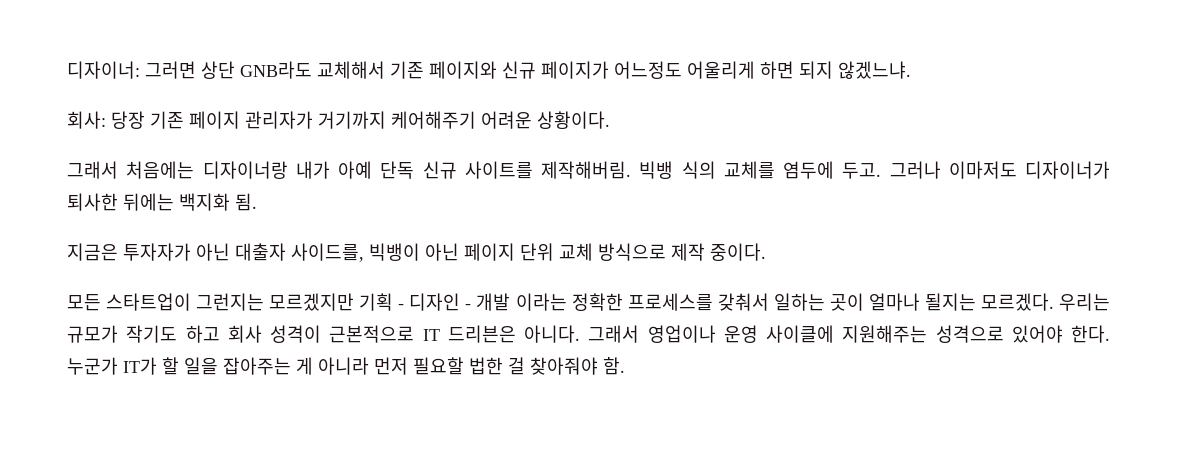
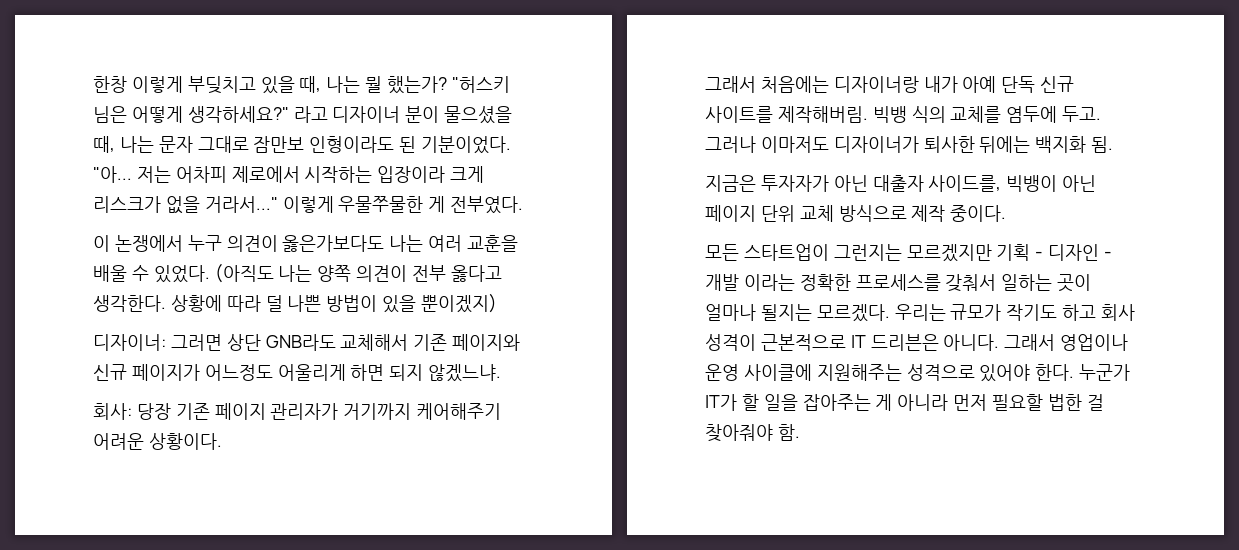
(67, 70) none -> [93,76,510,94] [93,106,513,124] [93,136,512,154] [93,166,485,183] [93,196,524,214] [93,235,519,252] [93,263,502,283] [93,293,498,313] 한창 이렇게 부딪치고 있을 때, 나는 뭘 했는가? "허스키 님은 어떻게 생각하세요?" 라고 디자이너 분이 물으셨을 때, 나는 문자 그대로 잠만보 인형이라도 된 기분이었다. "아... 저는 어차피 제로에서 시작하는 입장이라 크게 리스크가 없을 거라서..." 이렇게 우물쭈물한 게 전부였다. // 이 논쟁에서 누구 의견이 옳은가보다도 나는 여러 교훈을 배울 수 있었다. (아직도 나는 양쪽 의견이 전부 옳다고 생각한다. 상황에 따라 덜 나쁜 방법이 있을 뿐이겠지) //

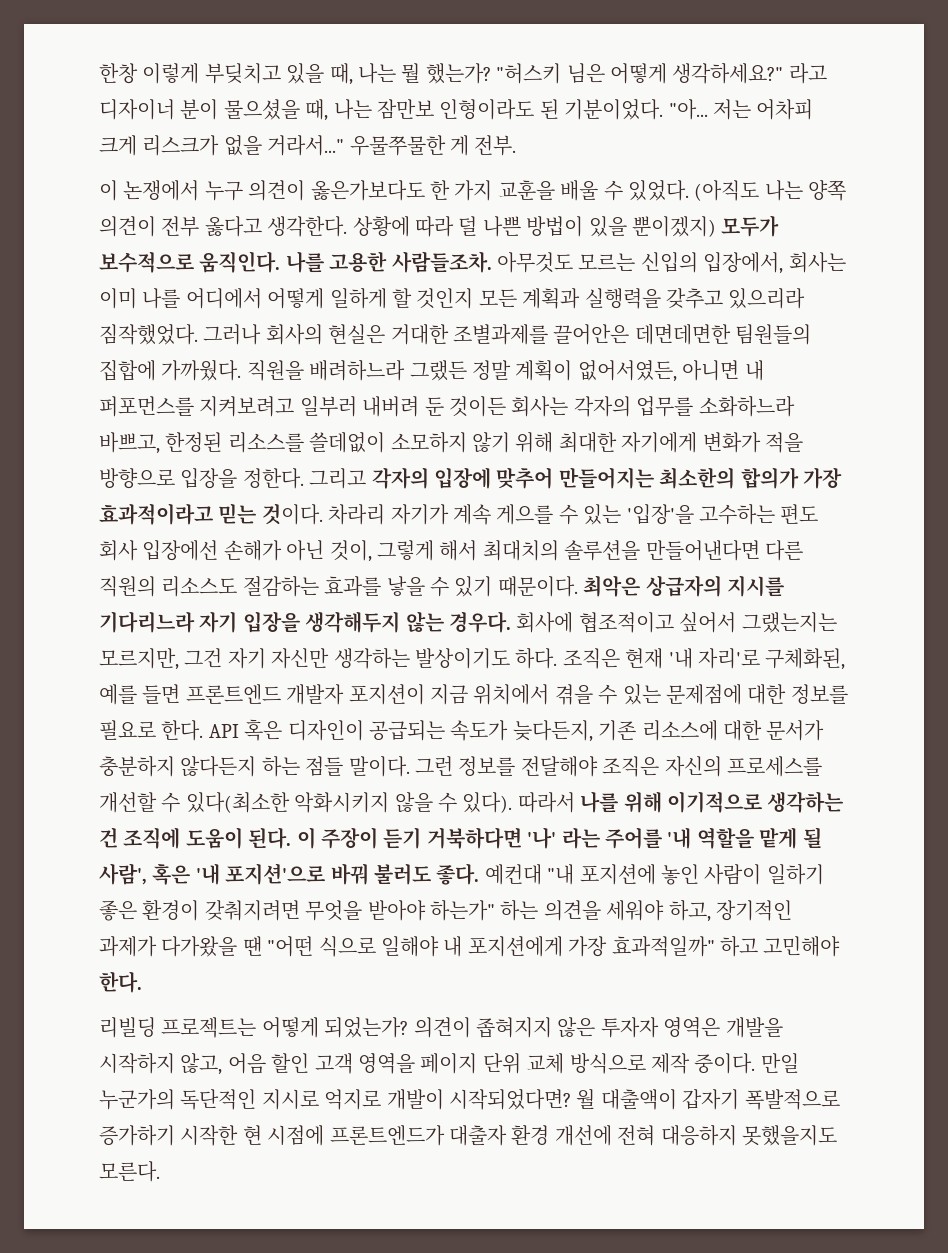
[158,136,249,153] 문자 그대로 -> (372, 109) none
[231,166,446,183] 제로에서 시작하는 입장이라 -> (814, 109) none
[282,196,334,213] 이렇게 -> (345, 145) none
[450,196,524,214] 전부였다. -> [474,135,517,156] 전부.
[389,235,463,252] 나는 여러 -> [430,180,493,201] 한 가지
[93,334,521,351] [93,364,502,382] [93,403,502,420] [93,433,222,450] [705,76,1075,93] [705,106,1102,123] [705,136,1114,153] [705,175,1097,192] // 디자이너: 그러면 상단 GNB라도 교체해서 기존 페이지와 신규 페이지가 어느정도 어울리게 하면 되지 않겠느냐. // 회사: 당장 기존 페이지 관리자가 거기까지 케어해주기 어려운 상황이다. // 그래서 처음에는 디자이너랑 내가 아예 단독 신규 사이트를 제작해버림. 빅뱅 식의 교체를 염두에 두고. 그러나 이마저도 디자이너가 퇴사한 뒤에는 백지화 됨. // 지금은 투자자가 아닌 대출자 사이드를, 빅뱅이 아닌 -> [721,215,780,237] [99,251,846,274] [99,288,806,309] [99,324,812,345] [99,359,764,382] [99,396,795,417] [99,432,803,454] [99,467,842,489] [99,503,819,525] [99,540,803,562] [99,575,784,597] [99,611,837,633] [99,648,846,670] [99,684,848,705] [99,719,825,742] [99,756,822,777] [99,791,844,813] [99,827,822,849] [99,863,824,885] [99,900,792,922] [99,936,841,957] [99,971,142,993] [99,1017,783,1038] [99,1053,415,1075] 모두가 보수적으로 움직인다. 나를 고용한 사람들조차. 아무것도 모르는 신입의 입장에서, 회사는 이미 나를 어디에서 어떻게 일하게 할 것인지 모든 계획과 실행력을 갖추고 있으리라 짐작했었다. 그러나 회사의 현실은 거대한 조별과제를 끌어안은 데면데면한 팀원들의 집합에 가까웠다. 직원을 배려하느라 그랬든 정말 계획이 없어서였든, 아니면 내 퍼포먼스를 지켜보려고 일부러 내버려 둔 것이든 회사는 각자의 업무를 소화하느라 바쁘고, 한정된 리소스를 쓸데없이 소모하지 않기 위해 최대한 자기에게 변화가 적을 방향으로 입장을 정한다. 그리고 각자의 입장에 맞추어 만들어지는 최소한의 합의가 가장 효과적이라고 믿는 것이다. 차라리 자기가 계속 게으를 수 있는 '입장'을 고수하는 편도 회사 입장에선 손해가 아닌 것이, 그렇게 해서 최대치의 솔루션을 만들어낸다면 다른 직원의 리소스도 절감하는 효과를 낳을 수 있기 때문이다. 최악은 상급자의 지시를 기다리느라 자기 입장을 생각해두지 않는 경우다. 회사에 협조적이고 싶어서 그랬는지는 모르지만, 그건 자기 자신만 생각하는 발상이기도 하다. 조직은 현재 '내 자리'로 구체화된, 예를 들면 프론트엔드 개발자 포지션이 지금 위치에서 겪을 수 있는 문제점에 대한 정보를 필요로 한다. API 혹은 디자인이 공급되는 속도가 늦다든지, 기존 리소스에 대한 문서가 충분하지 않다든지 하는 점들 말이다. 그런 정보를 전달해야 조직은 자신의 프로세스를 개선할 수 있다(최소한 악화시키지 않을 수 있다). 따라서 나를 위해 이기적으로 생각하는 건 조직에 도움이 된다. 이 주장이 듣기 거북하다면 '나' 라는 주어를 '내 역할을 맡게 될 사람', 혹은 '내 포지션'으로 바꿔 불러도 좋다. 예컨대 "내 포지션에 놓인 사람이 일하기 좋은 환경이 갖춰지려면 무엇을 받아야 하는가" 하는 의견을 세워야 하고, 장기적인 과제가 다가왔을 땐 "어떤 식으로 일해야 내 포지션에게 가장 효과적일까" 하고 고민해야 한다. // 리빌딩 프로젝트는 어떻게 되었는가? 의견이 좁혀지지 않은 투자자 영역은 개발을 시작하지 않고, 어음 할인 고객 영역을
[705,244,1113,262] [705,274,1092,292] [705,304,1136,322] [705,334,1129,351] [705,364,1131,382] [705,394,1104,411] [705,424,800,442] // 모든 스타트업이 그런지는 모르겠지만 기획 - 디자인 - 개발 이라는 정확한 프로세스를 갖춰서 일하는 곳이 얼마나 될지는 모르겠다. 우리는 규모가 작기도 하고 회사 성격이 근본적으로 IT 드리븐은 아니다. 그래서 영업이나 운영 사이클에 지원해주는 성격으로 있어야 한다. 누군가 IT가 할 일을 잡아주는 게 아니라 먼저 필요할 법한 걸 찾아줘야 함. -> [760,1053,799,1073] [99,1088,840,1110] [99,1125,837,1146] [99,1161,160,1182] 만일 누군가의 독단적인 지시로 억지로 개발이 시작되었다면? 월 대출액이 갑자기 폭발적으로 증가하기 시작한 현 시점에 프론트엔드가 대출자 환경 개선에 전혀 대응하지 못했을지도 모른다.

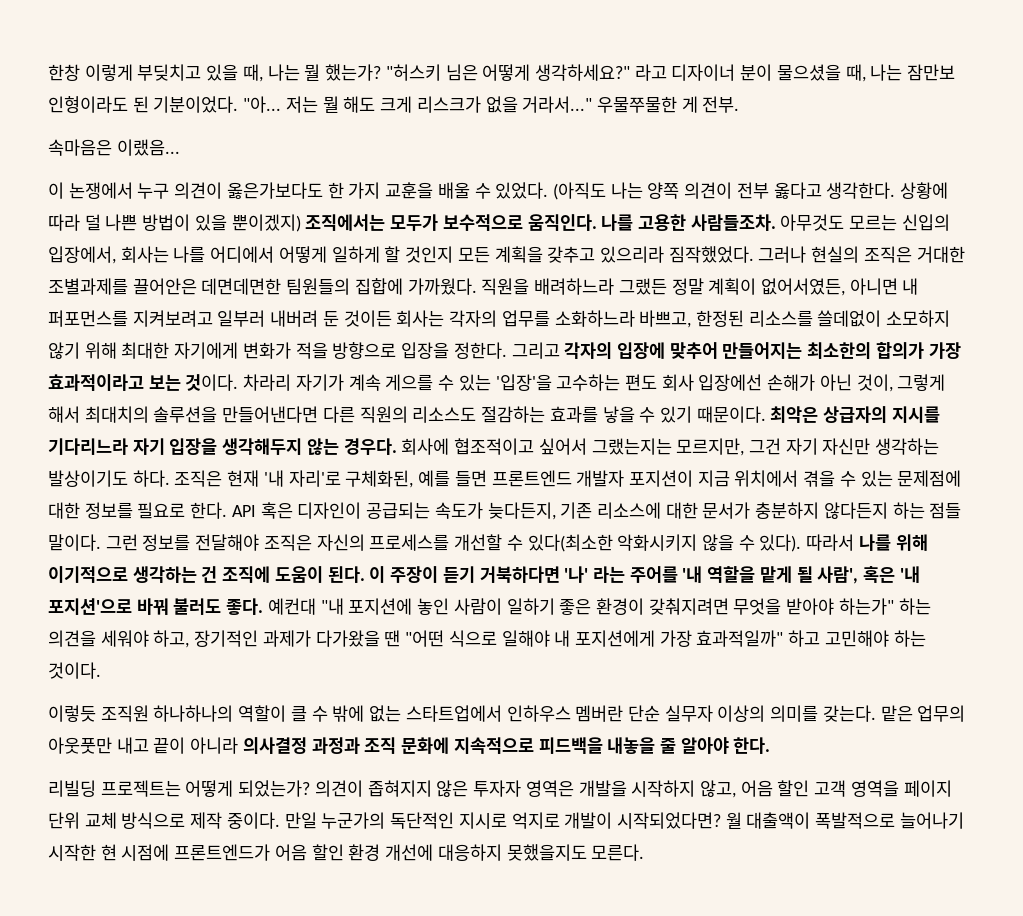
[756,99,814,120] 어차피 -> [322,96,376,113] 뭘 해도
(517, 145) none -> [48,139,180,156] // 속마음은 이랬음...
(716, 226) none -> [305,214,386,231] 조직에서는
[99,288,137,309] 이미 -> (169, 254) none
[522,288,661,309] 계획과 실행력을 -> [494,246,543,263] 계획을
[265,324,386,345] 회사의 현실은 -> [811,246,912,263] 현실의 조직은
[218,504,257,524] 믿는 -> [148,374,181,391] 보는
(841, 946) none -> [893,630,926,647] [48,662,101,679] [48,705,966,722] [48,737,729,755] 하는 것이다. // 이렇듯 조직원 하나하나의 역할이 클 수 밖에 없는 스타트업에서 인하우스 멤버란 단순 실무자 이상의 의미를 갖는다. 맡은 업무의 아웃풋만 내고 끝이 아니라 의사결정 과정과 조직 문화에 지속적으로 피드백을 내놓을 줄 알아야
[682,1089,840,1110] [99,1125,175,1146] 갑자기 폭발적으로 증가하기 -> [815,812,964,829] 폭발적으로 늘어나기
[449,1125,507,1146] 대출자 -> [274,844,344,861] 어음 할인
[617,1125,656,1146] 전혀 -> (434, 852) none

